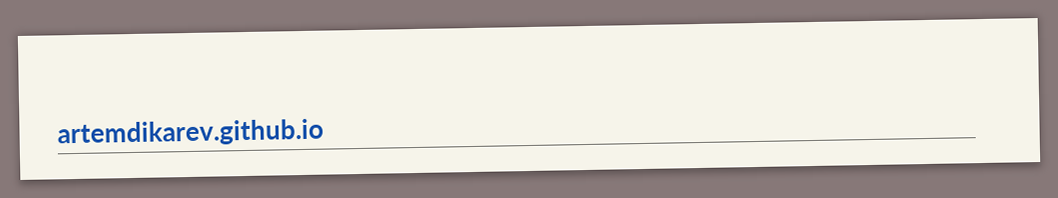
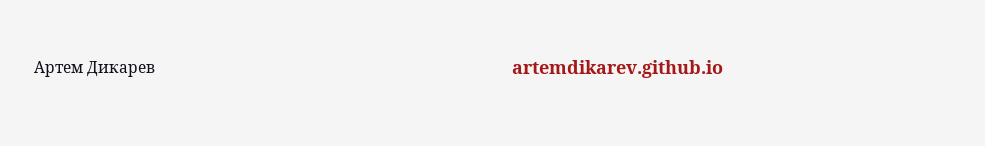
(57, 133) none -> [34,61,156,77] Артем Дикарев //

